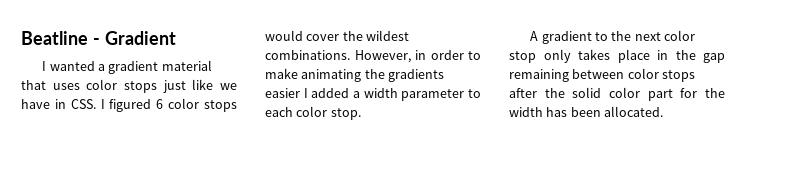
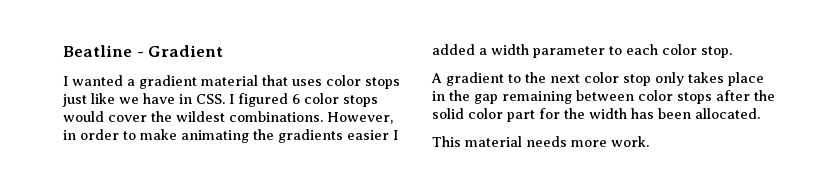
(664, 111) none -> [432,136,649,147] // This material needs more work.

